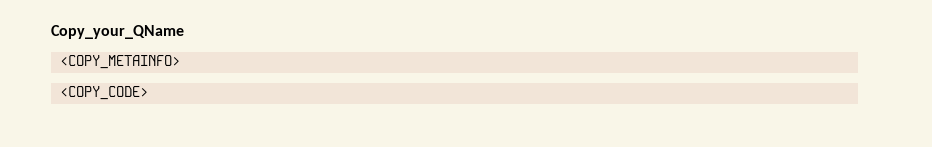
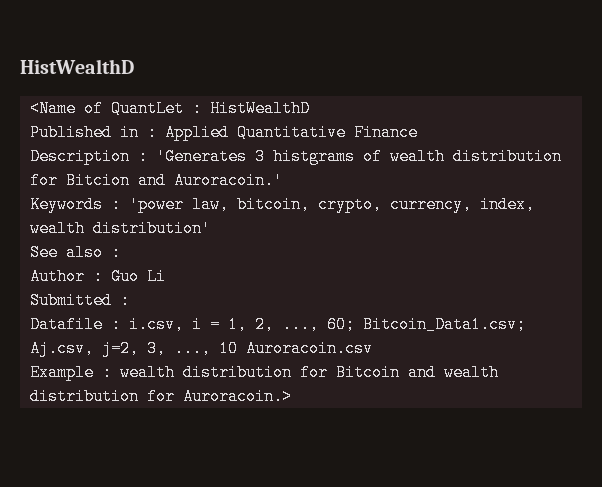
[51,25,184,39] [59,55,180,69] [59,86,148,100] Copy_your_QName // <COPY_METAINFO> // <COPY_CODE> -> [20,59,134,74] [29,100,310,117] [29,124,418,141] [29,148,562,165] [29,172,283,189] [29,196,535,213] [29,220,211,237] [29,244,121,261] [29,268,166,285] [29,292,130,309] [29,316,526,333] [29,340,373,357] [29,364,499,381] [29,388,292,405] HistWealthD // <Name of QuantLet : HistWealthD // Published in : Applied Quantitative Finance // Description : 'Generates 3 histgrams of wealth distribution for Bitcion and Auroracoin.' // Keywords : 'power law, bitcoin, crypto, currency, index, wealth distribution' // See also : // Author : Guo Li // Submitted : // Datafile : i.csv, i = 1, 2, ..., 60; Bitcoin_Data1.csv; Aj.csv, j=2, 3, ..., 10 Auroracoin.csv // Example : wealth distribution for Bitcoin and wealth distribution for Auroracoin.>

